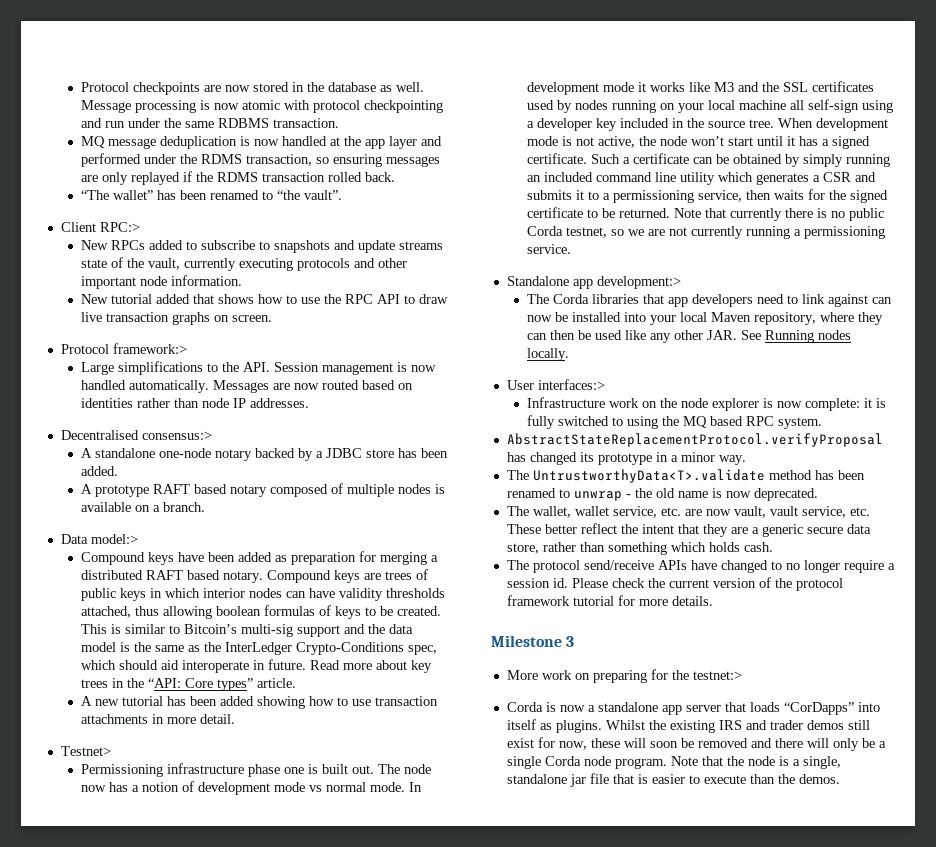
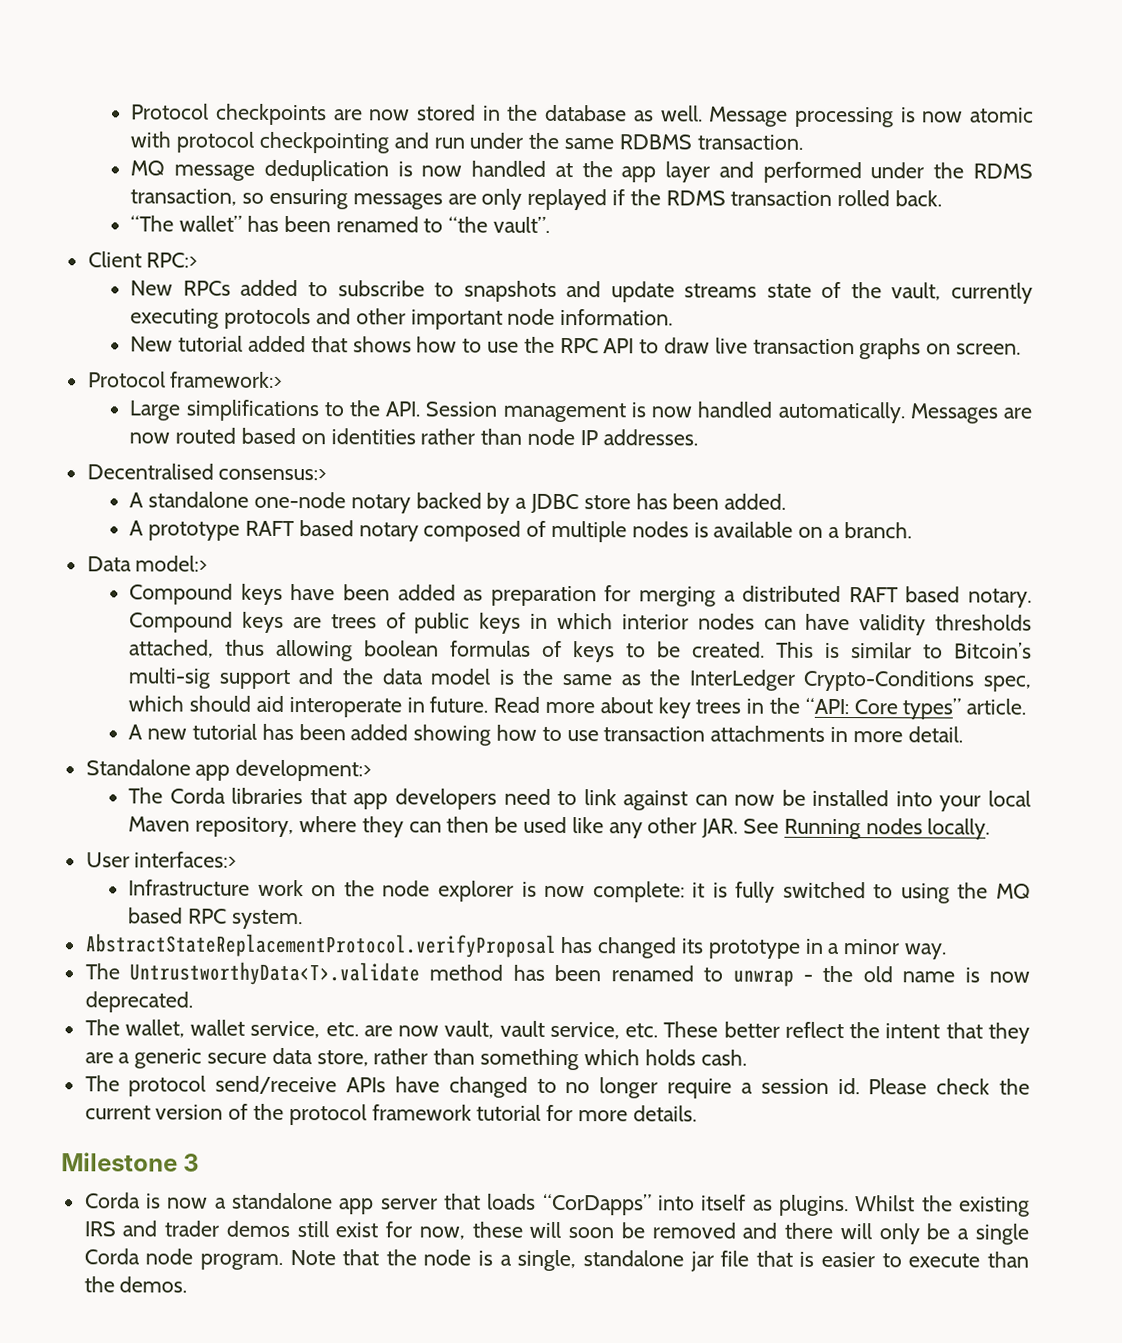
[60,746,111,756] [81,763,432,777] [81,781,423,795] [527,81,875,95] [527,99,894,113] [527,118,889,131] [527,136,871,149] [527,153,891,167] [527,172,877,185] [527,189,889,203] [527,207,885,221] [527,226,886,239] [527,244,572,254] // Testnet> // Permissioning infrastructure phase one is built out. The node now has a notion of development mode vs normal mode. In development mode it works like M3 and the SSL certificates used by nodes running on your local machine all self-sign using a developer key included in the source tree. When development mode is not active, the node won’t start until it has a signed certificate. Such a certificate can be obtained by simply running an included command line utility which generates a CSR and submits it to a permissioning service, then waits for the signed certificate to be returned. Note that currently there is no public Corda testnet, so we are not currently running a permissioning service. -> (963, 734) none
[506,669,742,683] // More work on preparing for the testnet:> -> (201, 1162) none

